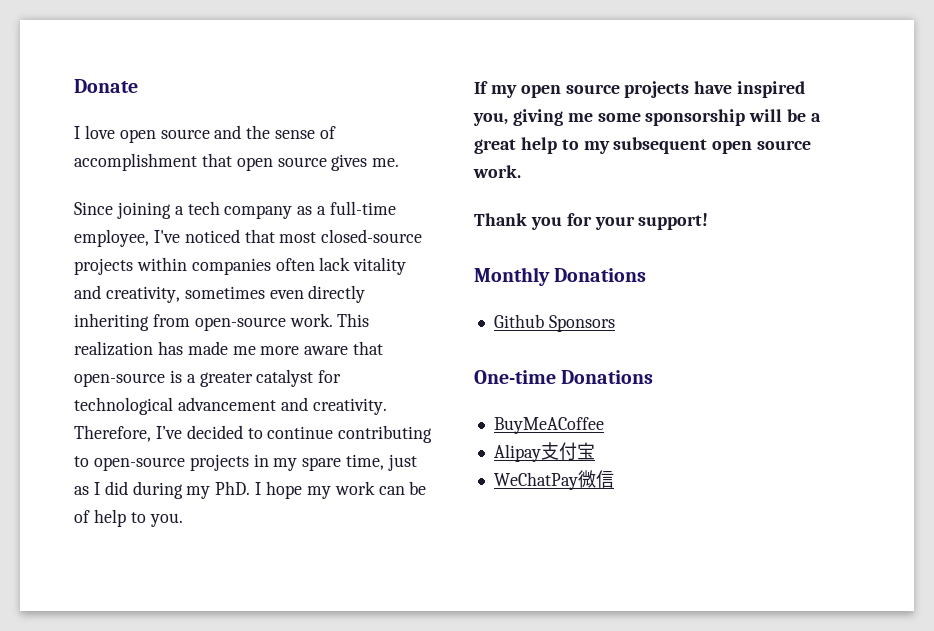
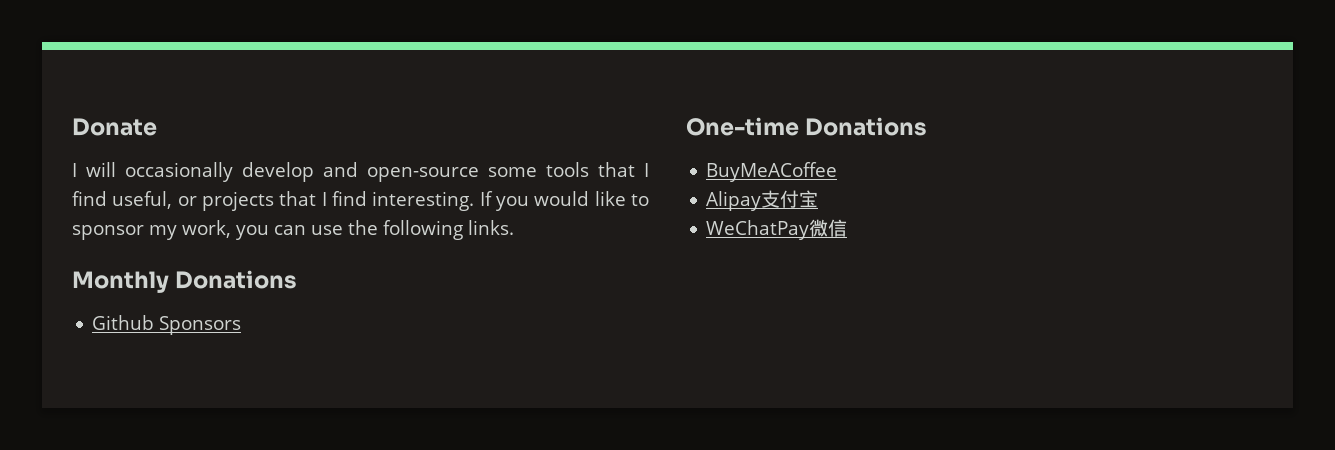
[84,125,337,143] [74,153,400,171] [74,201,397,219] [74,229,423,247] [74,257,407,275] [74,285,366,303] [74,313,370,331] [74,341,384,356] [74,369,342,387] [74,397,387,415] [74,425,433,443] [74,454,418,471] [74,481,427,499] [74,509,183,527] [474,81,806,98] [473,109,822,126] [474,137,812,154] [473,165,521,178] [474,213,709,230] love open source and the sense of accomplishment that open source gives me. // Since joining a tech company as a full-time employee, I've noticed that most closed-source projects within companies often lack vitality and creativity, sometimes even directly inheriting from open-source work. This realization has made me more aware that open-source is a greater catalyst for technological advancement and creativity. Therefore, I’ve decided to continue contributing to open-source projects in my spare time, just as I did during my PhD. I hope my work can be of help to you. // If my open source projects have inspired you, giving me some sponsorship will be a great help to my subsequent open source work. // Thank you for your support! -> [86,162,649,182] [72,191,649,211] [72,220,514,240] will occasionally develop and open-source some tools that I find useful, or projects that I find interesting. If you would like to sponsor my work, you can use the following links.

